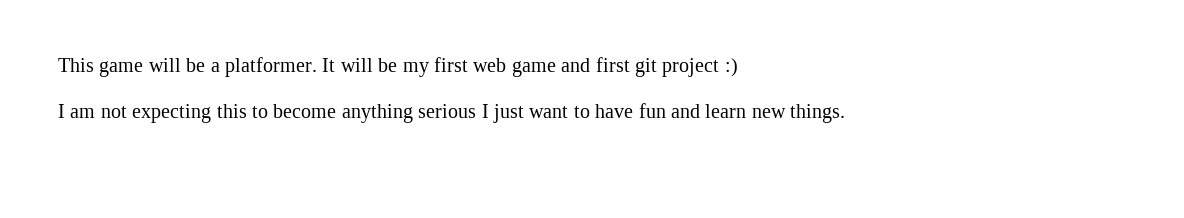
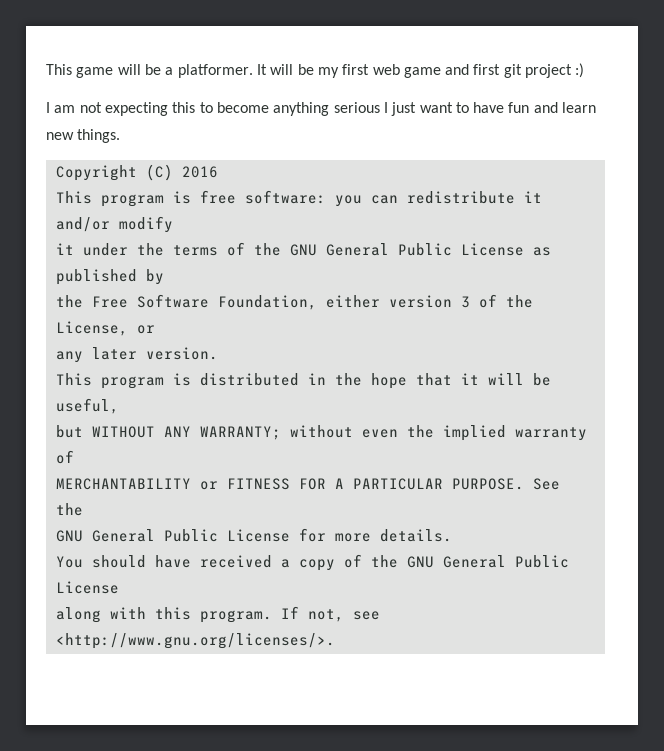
(846, 113) none -> [55,164,218,181] [55,190,542,207] [55,216,173,233] [55,242,551,256] [55,269,164,285] [55,294,533,310] [55,321,155,336] [55,347,218,363] [55,373,551,389] [55,398,119,414] [55,425,587,441] [55,450,74,464] [55,478,560,490] [55,503,83,516] [55,528,452,542] [55,554,569,571] [55,581,119,594] [55,606,380,623] [55,633,335,649] // Copyright (C) 2016 // This program is free software: you can redistribute it and/or modify // it under the terms of the GNU General Public License as published by // the Free Software Foundation, either version 3 of the License, or // any later version. // This program is distributed in the hope that it will be useful, // but WITHOUT ANY WARRANTY; without even the implied warranty of // MERCHANTABILITY or FITNESS FOR A PARTICULAR PURPOSE. See the // GNU General Public License for more details. // You should have received a copy of the GNU General Public License // along with this program. If not, see <http://www.gnu.org/licenses/>.

